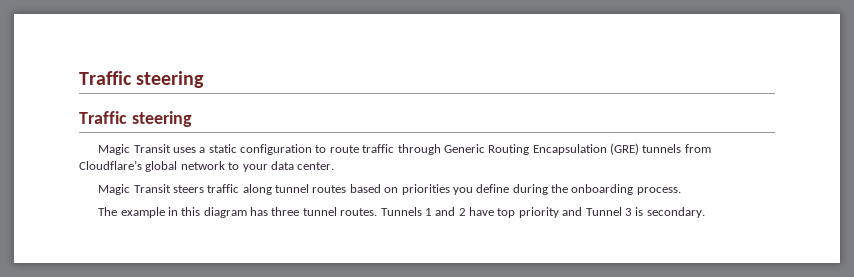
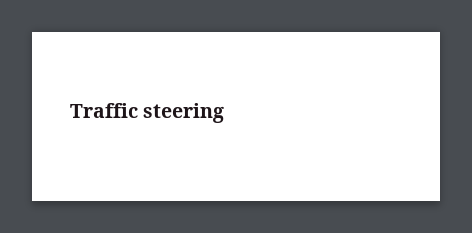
[79,71,205,88] [79,111,192,127] [98,143,711,155] [79,160,335,172] [98,184,681,195] [98,207,705,218] Traffic steering // Traffic steering // Magic Transit uses a static configuration to route traffic through Generic Routing Encapsulation (GRE) tunnels from Cloudflare’s global network to your data center. // Magic Transit steers traffic along tunnel routes based on priorities you define during the onboarding process. // The example in this diagram has three tunnel routes. Tunnels 1 and 2 have top priority and Tunnel 3 is secondary. -> [70,103,225,123] Traffic steering

